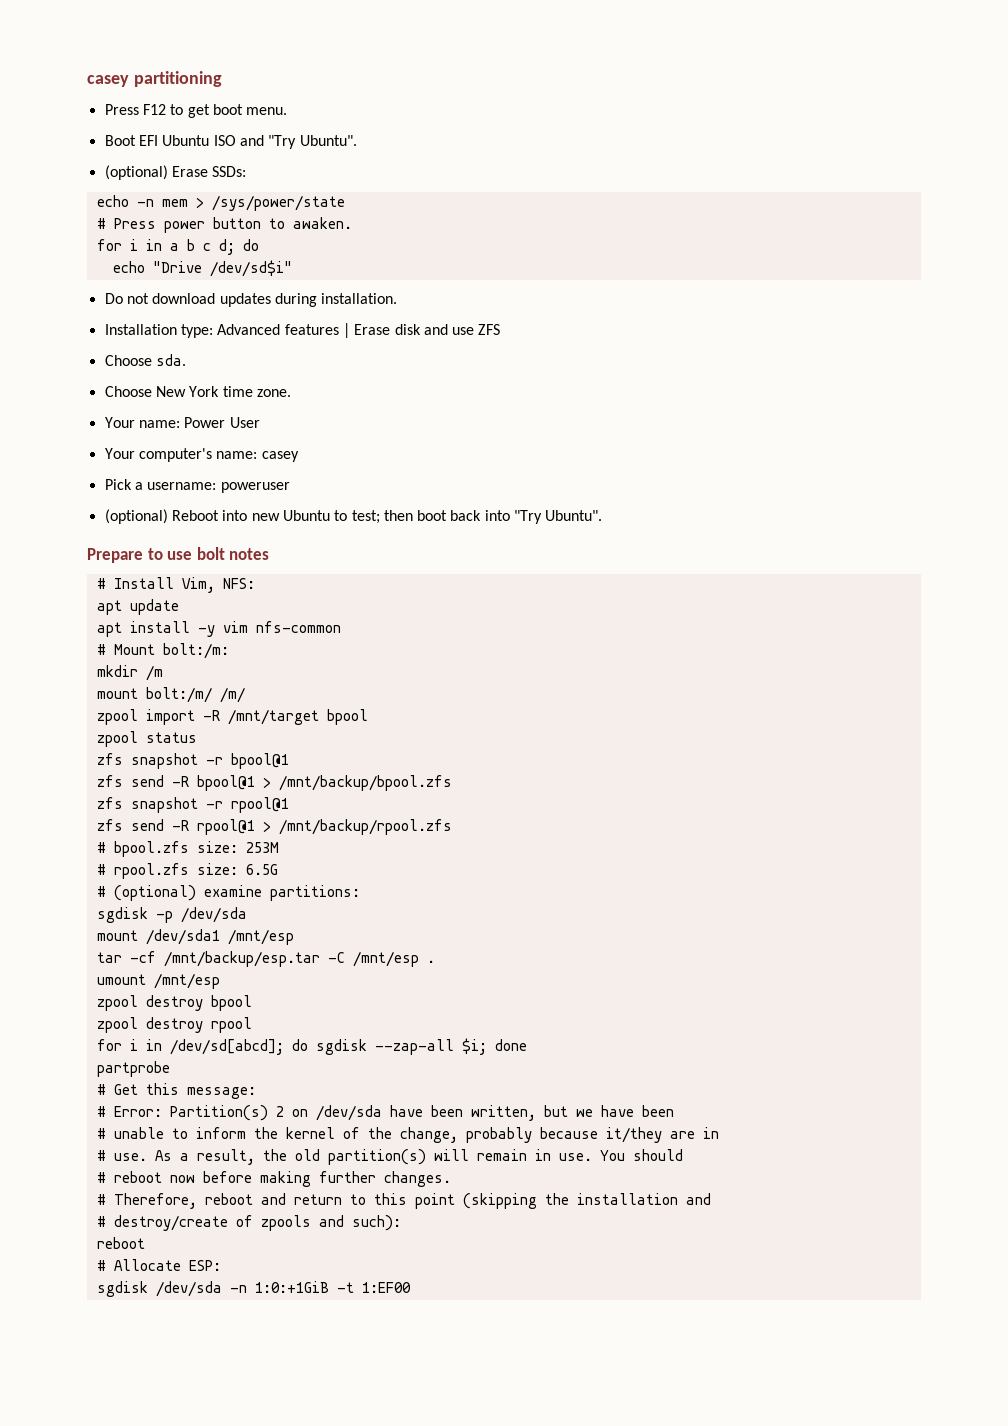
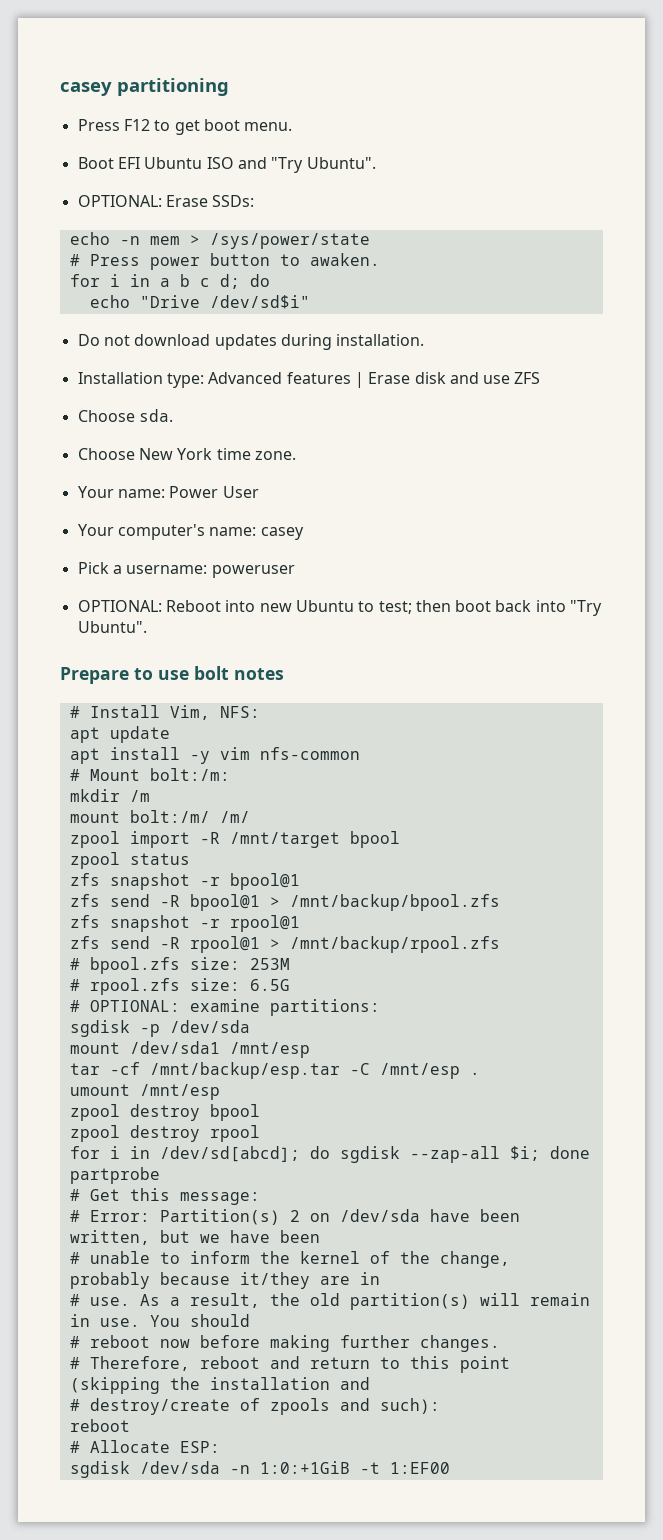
[104,165,168,180] (optional) -> [77,195,162,207] OPTIONAL:
[104,509,168,524] (optional) -> [77,600,162,612] OPTIONAL:
[113,885,196,901] (optional) -> [89,1000,180,1012] OPTIONAL:

